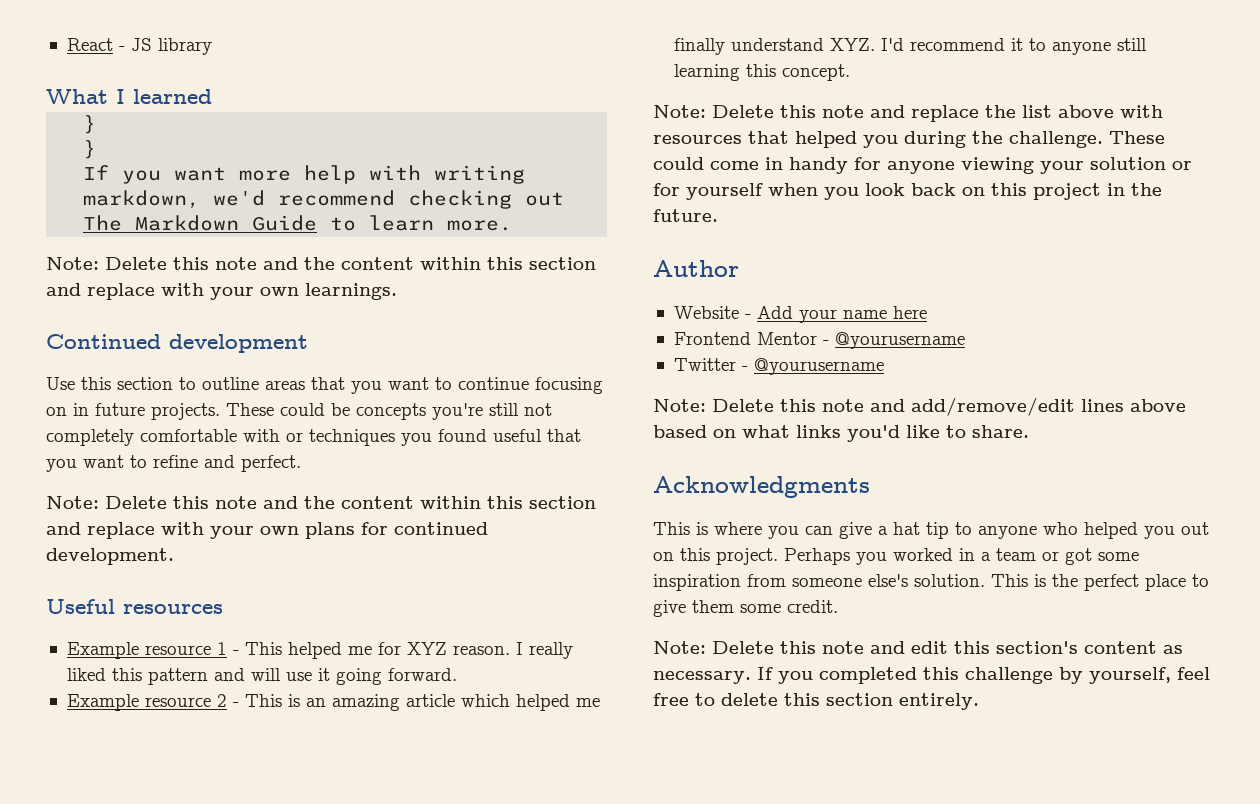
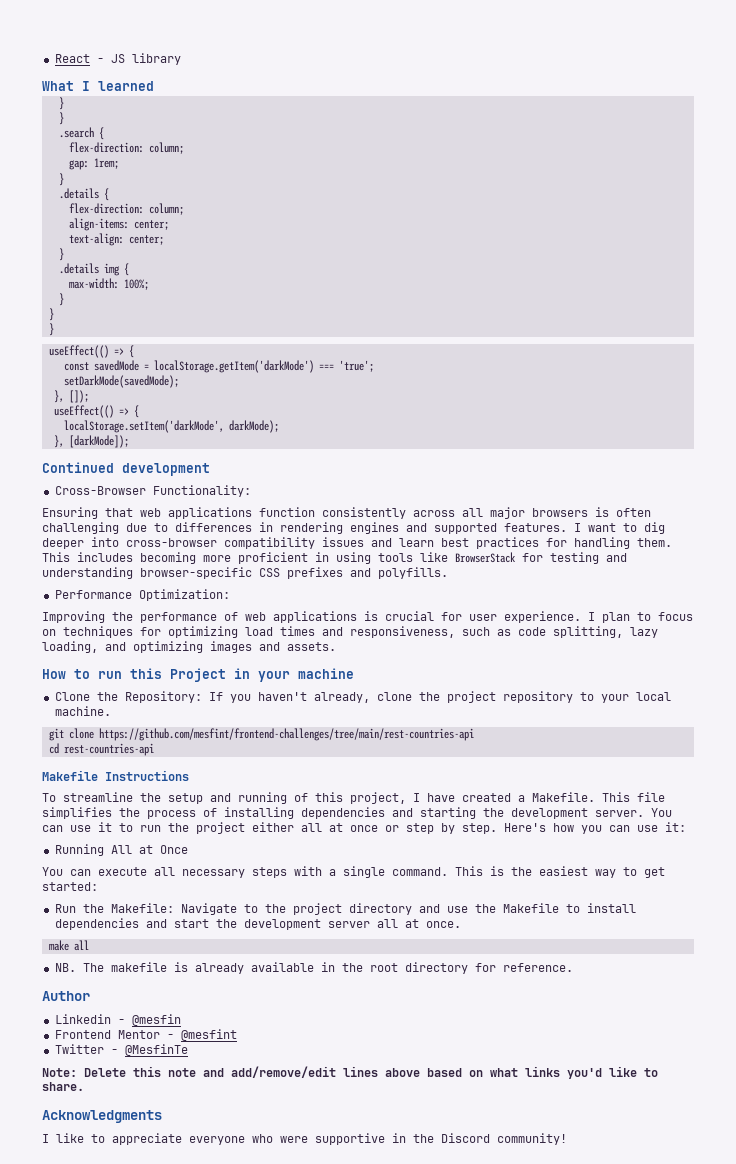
[83,165,526,184] [83,190,565,209] [83,215,513,231] [46,257,596,270] [46,283,397,300] [46,334,308,353] [46,377,603,394] [46,403,552,420] [46,429,581,446] [46,455,301,472] [46,496,596,509] [46,522,488,539] [46,548,174,565] [46,599,223,614] [66,642,573,659] [66,668,457,685] [66,694,600,711] [673,38,1147,55] [673,64,850,81] [653,105,1163,122] [653,131,1165,148] [653,157,1192,174] [653,183,1162,200] [653,209,718,222] [653,260,739,277] [673,306,927,323] If you want more help with writing markdown, we'd recommend checking out The Markdown Guide to learn more. // Note: Delete this note and the content within this section and replace with your own learnings. // Continued development // Use this section to outline areas that you want to continue focusing on in future projects. These could be concepts you're still not completely comfortable with or techniques you found useful that you want to refine and perfect. // Note: Delete this note and the content within this section and replace with your own plans for continued development. // Useful resources // Example resource 1 - This helped me for XYZ reason. I really liked this pattern and will use it going forward. // Example resource 2 - This is an amazing article which helped me finally understand XYZ. I'd recommend it to anyone still learning this concept. // Note: Delete this note and replace the list above with resources that helped you during the challenge. These could come in handy for anyone viewing your solution or for yourself when you look back on this project in the future. // Author // Website - Add your name here -> [58,127,104,140] [68,142,184,154] [68,158,119,170] [58,173,64,186] [58,188,109,201] [68,203,184,215] [68,218,169,231] [68,233,164,246] [58,248,64,261] [58,263,129,276] [68,278,149,290] [58,293,64,306] [48,308,54,321] [48,323,54,336] [48,345,134,358] [63,360,374,373] [63,375,179,388] [53,390,89,403] [53,405,139,418] [63,420,279,433] [53,435,129,448] [42,462,210,476] [54,485,251,497] [42,507,651,519] [42,522,665,534] [42,537,672,549] [42,552,627,564] [42,567,448,579] [54,589,230,601] [42,611,693,623] [42,626,658,638] [42,641,336,653] [42,668,354,682] [54,691,671,703] [54,706,111,716] [48,728,474,741] [48,743,154,756] [42,770,189,781] [42,792,665,804] [42,807,672,819] [42,822,686,834] [54,844,188,856] [42,866,665,878] [42,882,98,891] [54,903,636,915] [54,918,461,930] [48,940,89,951] [54,962,573,974] [42,991,90,1001] [54,1014,181,1026] .search { // flex-direction: column; // gap: 1rem; // } // .details { // flex-direction: column; // align-items: center; // text-align: center; // } // .details img { // max-width: 100%; // } // } // } // useEffect(() => { // const savedMode = localStorage.getItem('darkMode') === 'true'; // setDarkMode(savedMode); // }, []); // useEffect(() => { // localStorage.setItem('darkMode', darkMode); // }, [darkMode]); // Continued development // Cross-Browser Functionality: // Ensuring that web applications function consistently across all major browsers is often challenging due to differences in rendering engines and supported features. I want to dig deeper into cross-browser compatibility issues and learn best practices for handling them. This includes becoming more proficient in using tools like BrowserStack for testing and understanding browser-specific CSS prefixes and polyfills. // Performance Optimization: // Improving the performance of web applications is crucial for user experience. I plan to focus on techniques for optimizing load times and responsiveness, such as code splitting, lazy loading, and optimizing images and assets. // How to run this Project in your machine // Clone the Repository: If you haven't already, clone the project repository to your local machine. // git clone https://github.com/mesfint/frontend-challenges/tree/main/rest-countries-api // cd rest-countries-api // Makefile Instructions // To streamline the setup and running of this project, I have created a Makefile. This file simplifies the process of installing dependencies and starting the development server. You can use it to run the project either all at once or step by step. Here's how you can use it: // Running All at Once // You can execute all necessary steps with a single command. This is the easiest way to get started: // Run the Makefile: Navigate to the project directory and use the Makefile to install dependencies and start the development server all at once. // make all // NB. The makefile is already available in the root directory for reference. // Author // Linkedin - @mesfin
[834,332,965,349] @yourusername -> [180,1029,237,1041] @mesfint
[753,358,884,375] @yourusername -> [124,1044,188,1056] @MesfinTe
[653,522,1209,539] [653,548,1139,565] [653,574,1209,591] [653,600,838,617] [653,641,1183,654] [653,667,1210,684] [653,693,979,710] This is where you can give a hat tip to anyone who helped you out on this project. Perhaps you worked in a team or got some inspiration from someone else's solution. This is the perfect place to give them some credit. // Note: Delete this note and edit this section's content as necessary. If you completed this challenge by yourself, feel free to delete this section entirely. -> [42,1133,567,1145] I like to appreciate everyone who were supportive in the Discord community!

